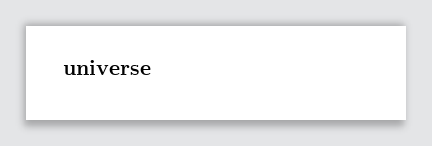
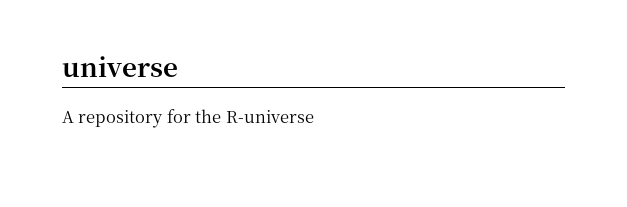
(151, 67) none -> [62,109,314,128] // A repository for the R-universe

